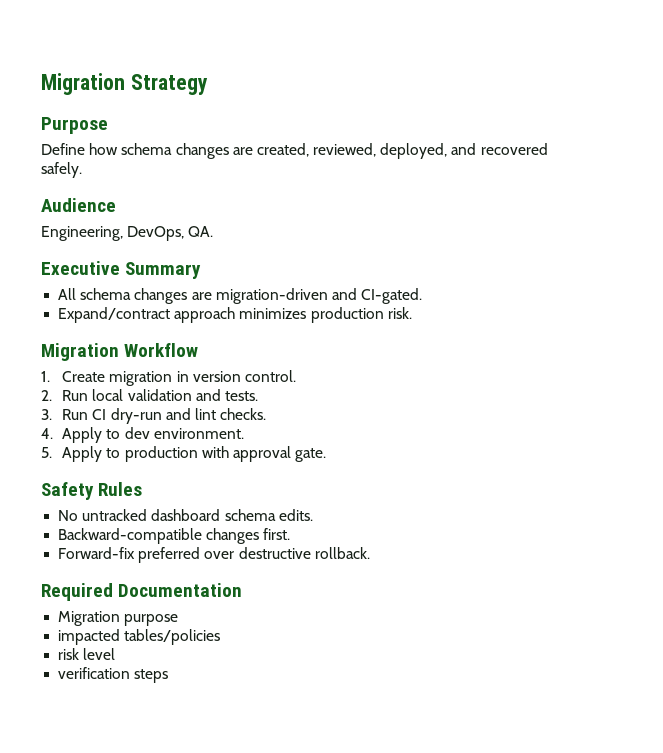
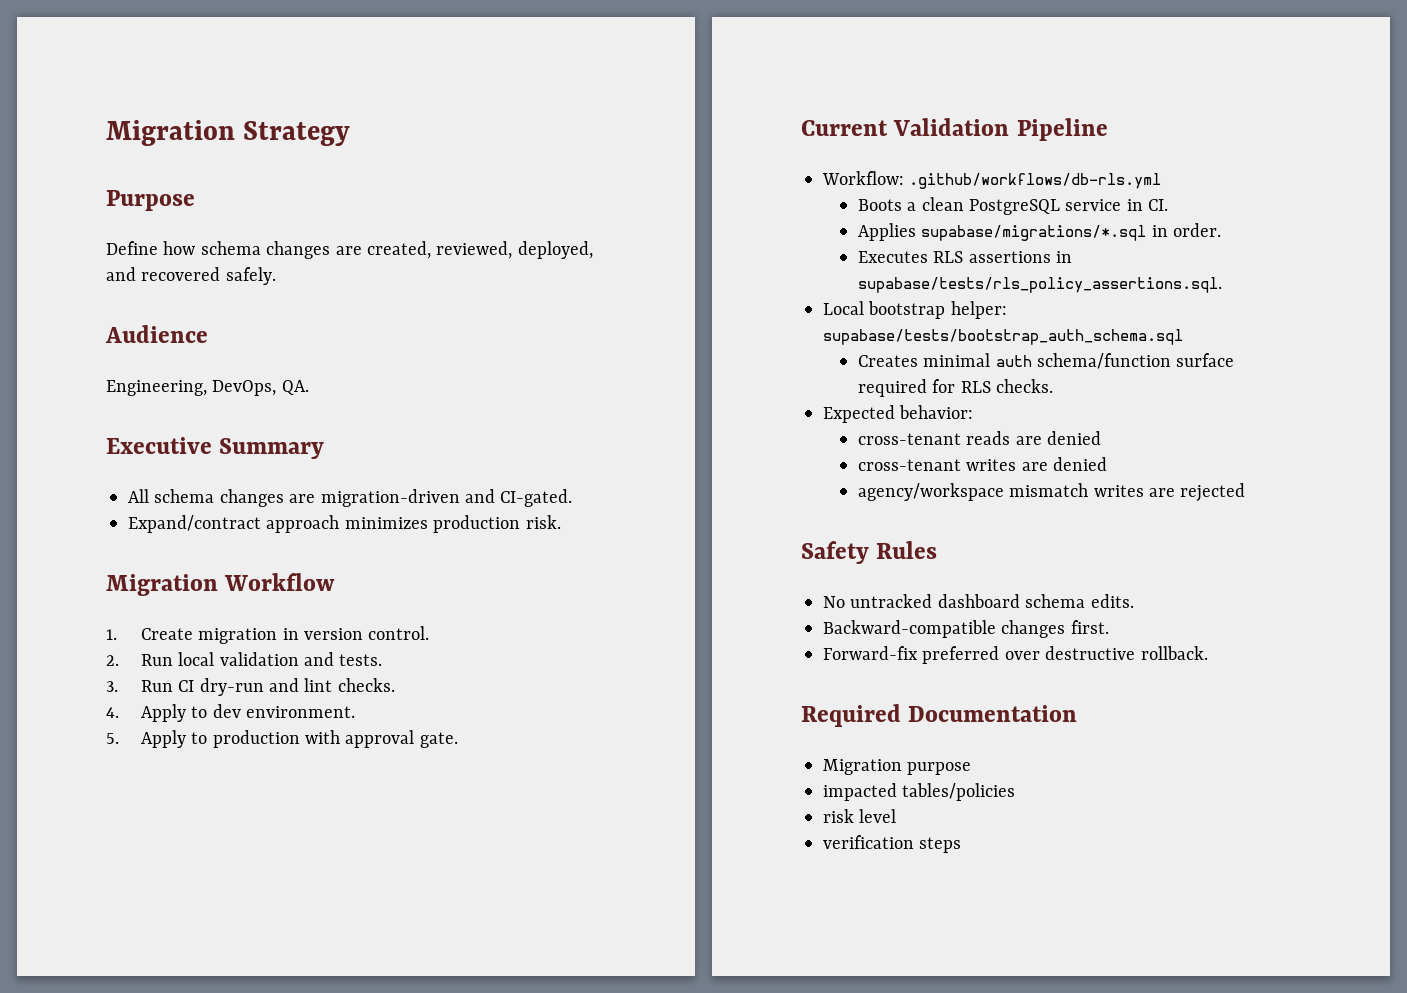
(327, 455) none -> [801,118,1108,141] [822,171,1162,189] [857,197,1169,215] [857,223,1221,241] [857,251,1072,263] [857,277,1222,293] [823,301,1007,319] [823,329,1183,345] [857,353,1235,369] [857,379,1053,397] [823,405,974,423] [857,431,1101,445] [857,457,1107,471] [857,483,1246,502] // Current Validation Pipeline // Workflow: .github/workflows/db-rls.yml // Boots a clean PostgreSQL service in CI. // Applies supabase/migrations/*.sql in order. // Executes RLS assertions in supabase/tests/rls_policy_assertions.sql. // Local bootstrap helper: supabase/tests/bootstrap_auth_schema.sql // Creates minimal auth schema/function surface required for RLS checks. // Expected behavior: // cross-tenant reads are denied // cross-tenant writes are denied // agency/workspace mismatch writes are rejected

